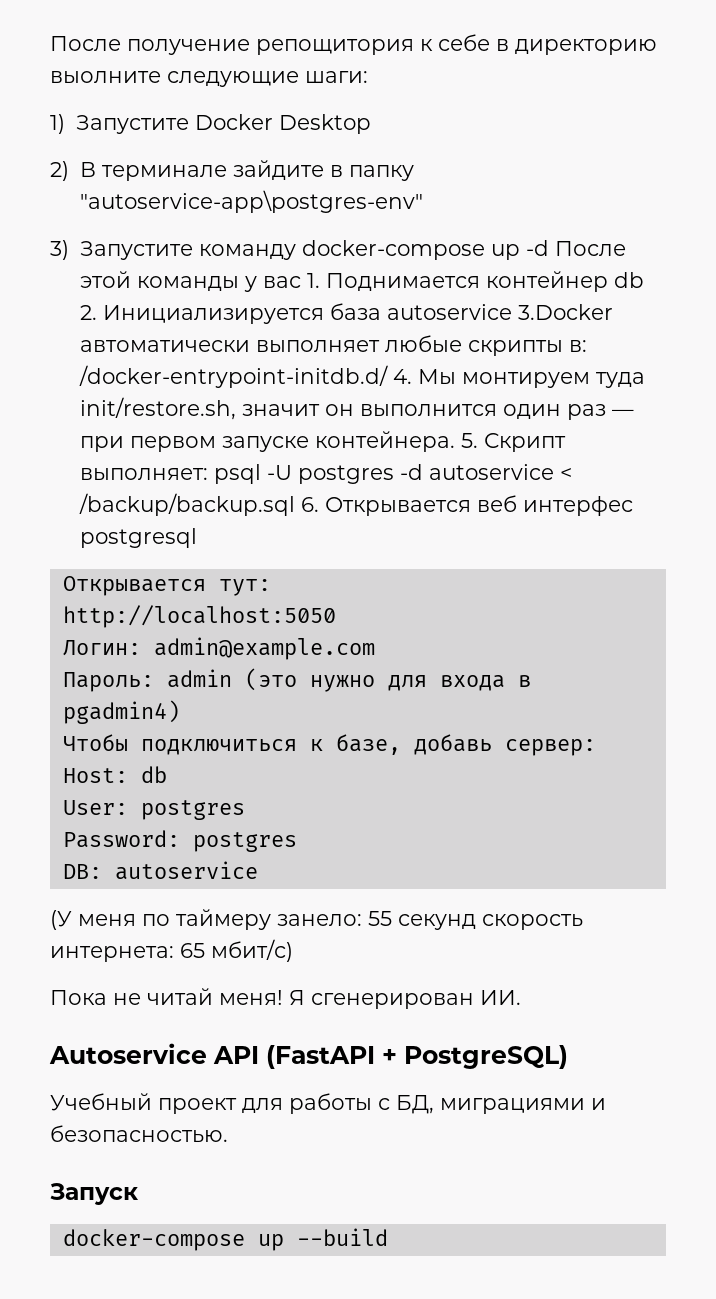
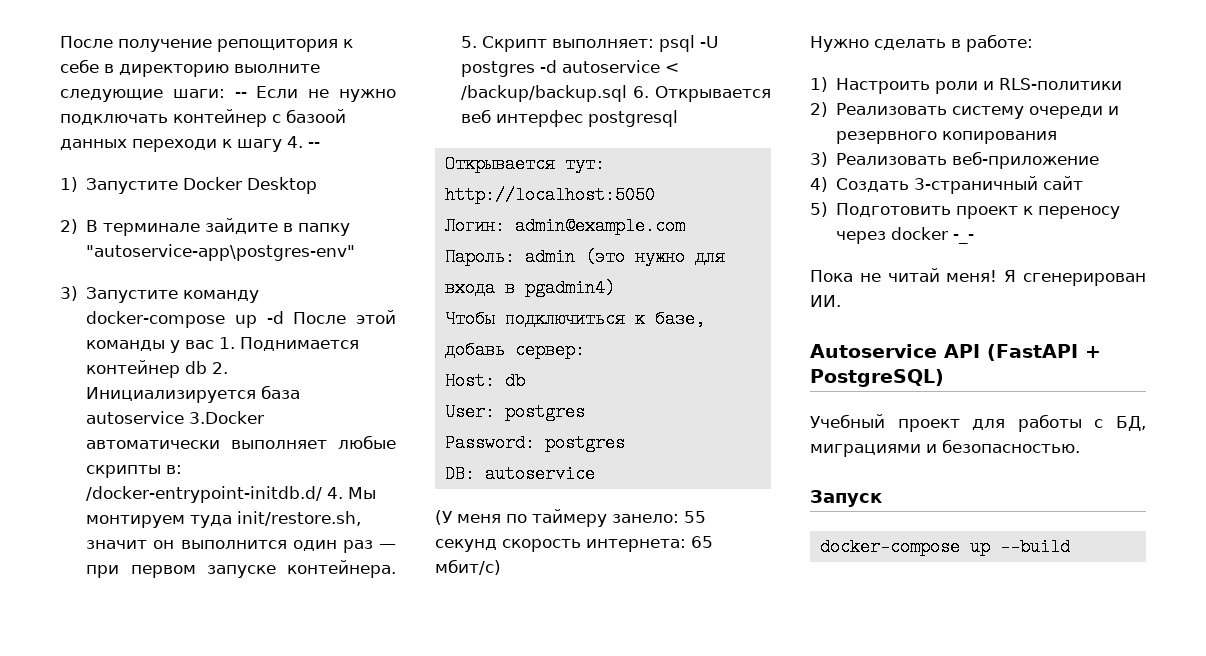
(368, 77) none -> [234,86,397,102] [60,109,346,127] [60,136,320,152] -- Если не нужно подключать контейнер с базоой данных переходи к шагу 4. --
(293, 950) none -> [810,34,1033,52] [810,77,1123,94] [810,102,1120,119] [836,131,1058,144] [810,151,1100,169] [810,176,1084,194] [810,202,1121,219] [836,227,975,244] // Нужно сделать в работе: // 1) Настроить роли и RLS-политики // 2) Реализовать систему очереди и резервного копирования // 3) Реализовать веб-приложение // 4) Создать 3-страничный сайт // 5) Подготовить проект к переносу через docker -_-

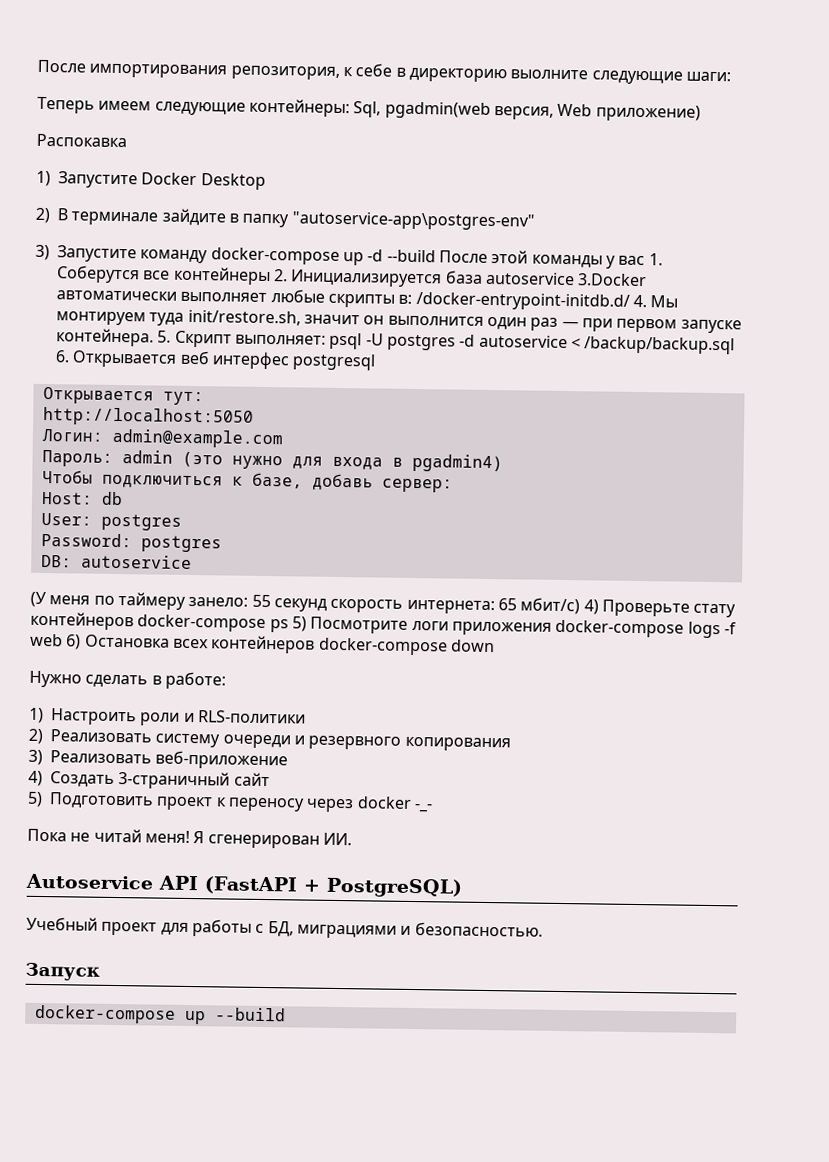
[60,36,338,52] После получение репощитория -> [37,59,340,80] После импортирования репозитория,
[234,86,397,102] [60,109,346,127] [60,136,320,152] -- Если не нужно подключать контейнер с базоой данных переходи к шагу 4. -- -> [37,96,701,122] [36,133,127,148] // Теперь имеем следующие контейнеры: Sql, pgadmin(web версия, Web приложение) // Распокавка
(284, 317) none -> [386,249,436,263] --build
[240,337,360,351] [86,360,208,378] Поднимается контейнер db -> [56,265,271,286] Соберутся все контейнеры
(501, 567) none -> [583,599,737,618] [30,611,737,639] [30,633,495,656] 4) Проверьте стату контейнеров docker-compose ps 5) Посмотрите логи приложения docker-compose logs -f web 6) Остановка всех контейнеров docker-compose down

